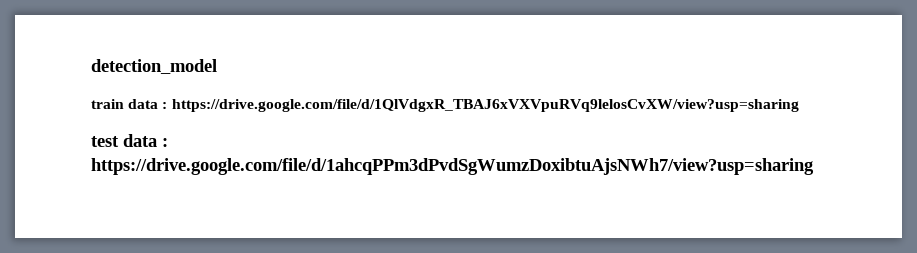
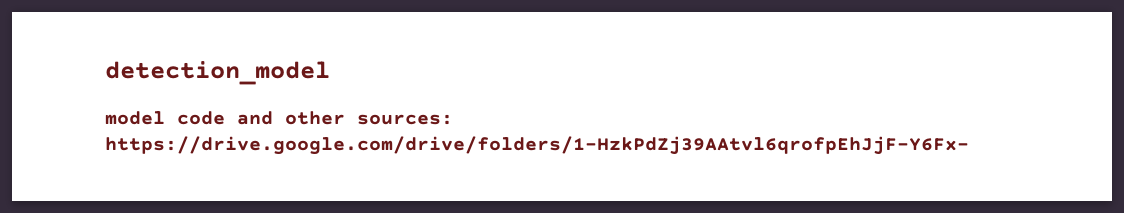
[91,99,799,112] [91,134,168,147] [91,158,814,175] train data : https://drive.google.com/file/d/1QlVdgxR_TBAJ6xVXVpuRVq9lelosCvXW/view?usp=sharing // test data : https://drive.google.com/file/d/1ahcqPPm3dPvdSgWumzDoxibtuAjsNWh7/view?usp=sharing -> [105,111,453,125] [105,136,969,155] model code and other sources: https://drive.google.com/drive/folders/1-HzkPdZj39AAtvl6qrofpEhJjF-Y6Fx-

